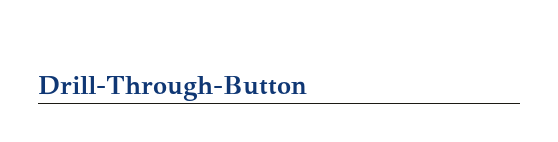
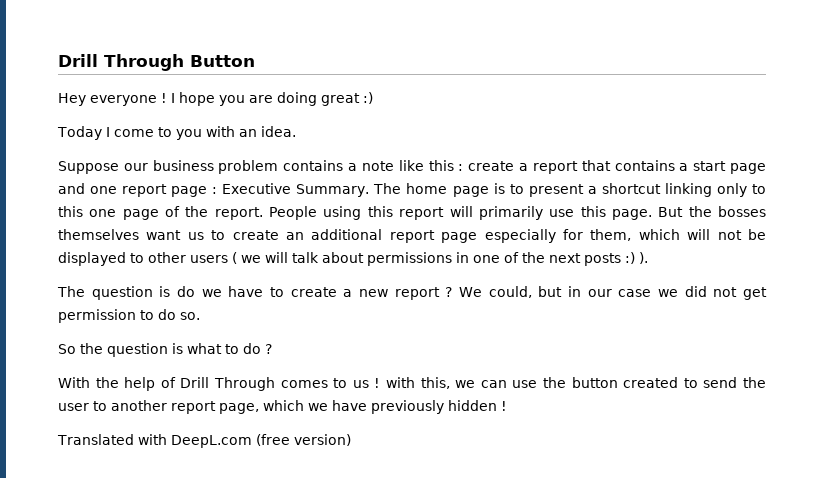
[38,76,307,101] Drill-Through-Button -> [58,54,255,71] [58,92,373,106] [57,126,296,140] [58,160,767,174] [58,183,766,197] [58,206,767,220] [58,229,766,243] [58,252,648,266] [57,286,767,300] [58,309,200,323] [58,343,272,357] [58,377,767,391] [58,400,507,414] [57,434,351,448] Drill Through Button // Hey everyone ! I hope you are doing great :) // Today I come to you with an idea. // Suppose our business problem contains a note like this : create a report that contains a start page and one report page : Executive Summary. The home page is to present a shortcut linking only to this one page of the report. People using this report will primarily use this page. But the bosses themselves want us to create an additional report page especially for them, which will not be displayed to other users ( we will talk about permissions in one of the next posts :) ). // The question is do we have to create a new report ? We could, but in our case we did not get permission to do so. // So the question is what to do ? // With the help of Drill Through comes to us ! with this, we can use the button created to send the user to another report page, which we have previously hidden ! // Translated with DeepL.com (free version)

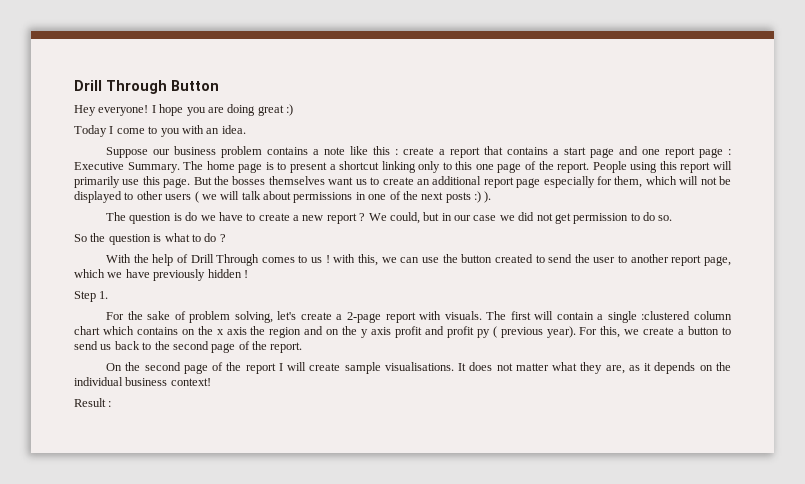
[90,93,167,106] everyone ! -> [98,105,149,116] everyone!
[57,434,351,448] Translated with DeepL.com (free version) -> [74,291,109,302] [106,311,732,323] [74,326,732,338] [74,341,303,353] [106,362,732,374] [74,377,211,386] [74,398,112,407] Step 1. // For the sake of problem solving, let's create a 2-page report with visuals. The first will contain a single :clustered column chart which contains on the x axis the region and on the y axis profit and profit py ( previous year). For this, we create a button to send us back to the second page of the report. // On the second page of the report I will create sample visualisations. It does not matter what they are, as it depends on the individual business context! // Result :

